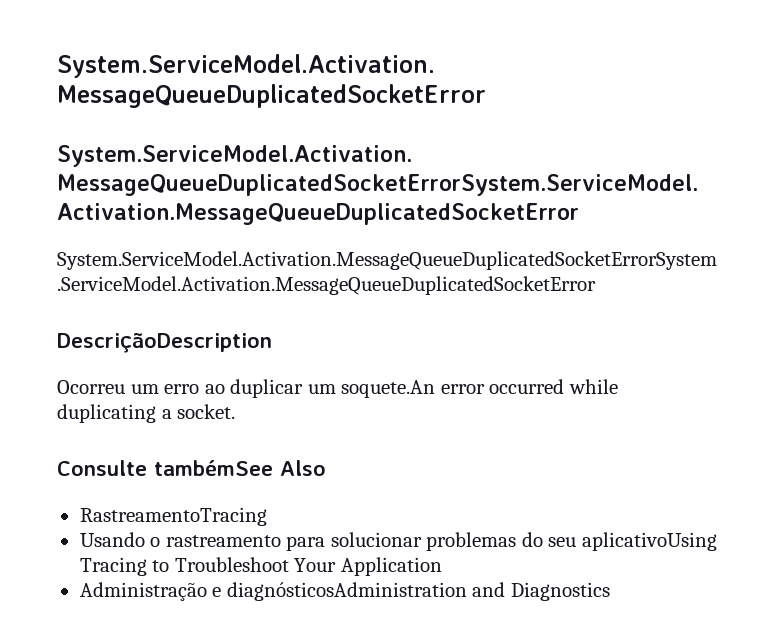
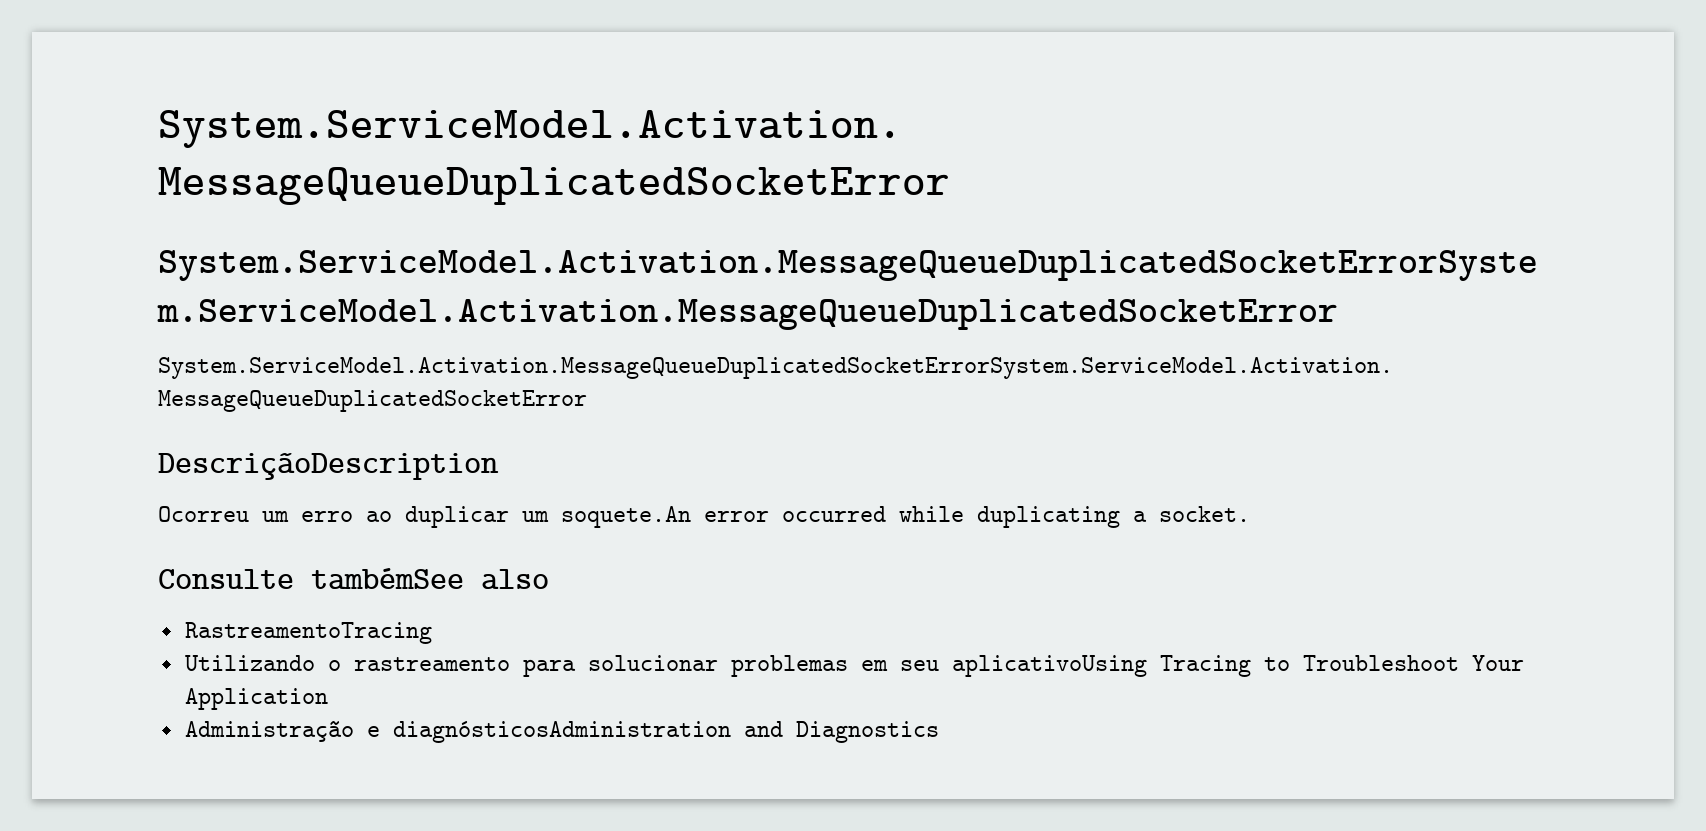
[280,460,326,476] Also -> [481,569,549,590] also
[79,532,145,547] Usando -> [184,655,315,671] Utilizando
[521,532,543,547] do -> [860,660,888,671] em

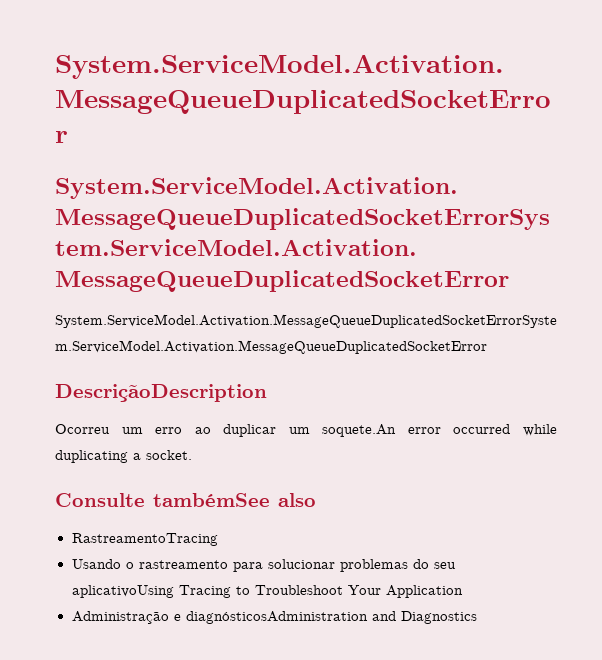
[184,655,315,671] Utilizando -> [71,559,121,569] Usando
[860,660,888,671] em -> [412,559,429,569] do

